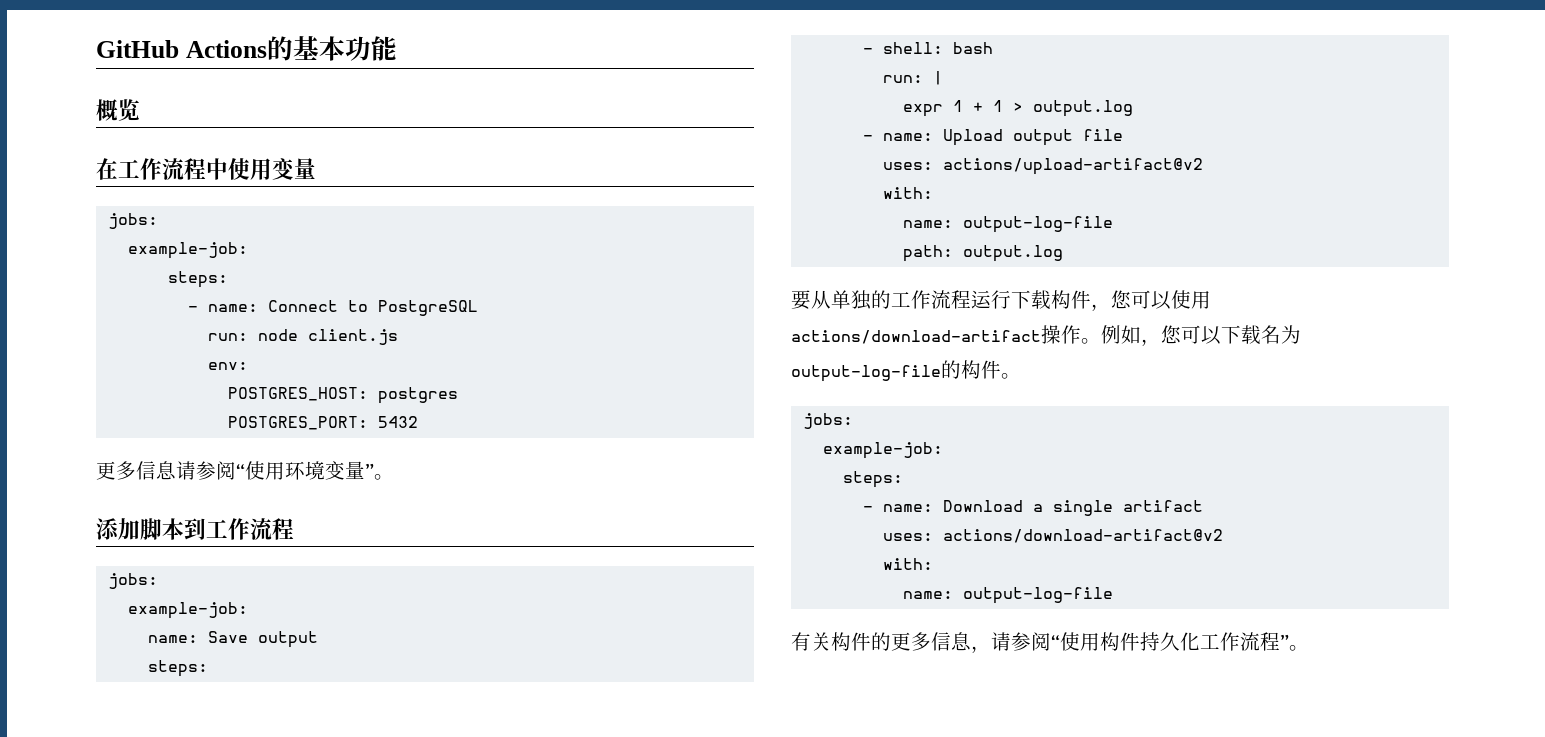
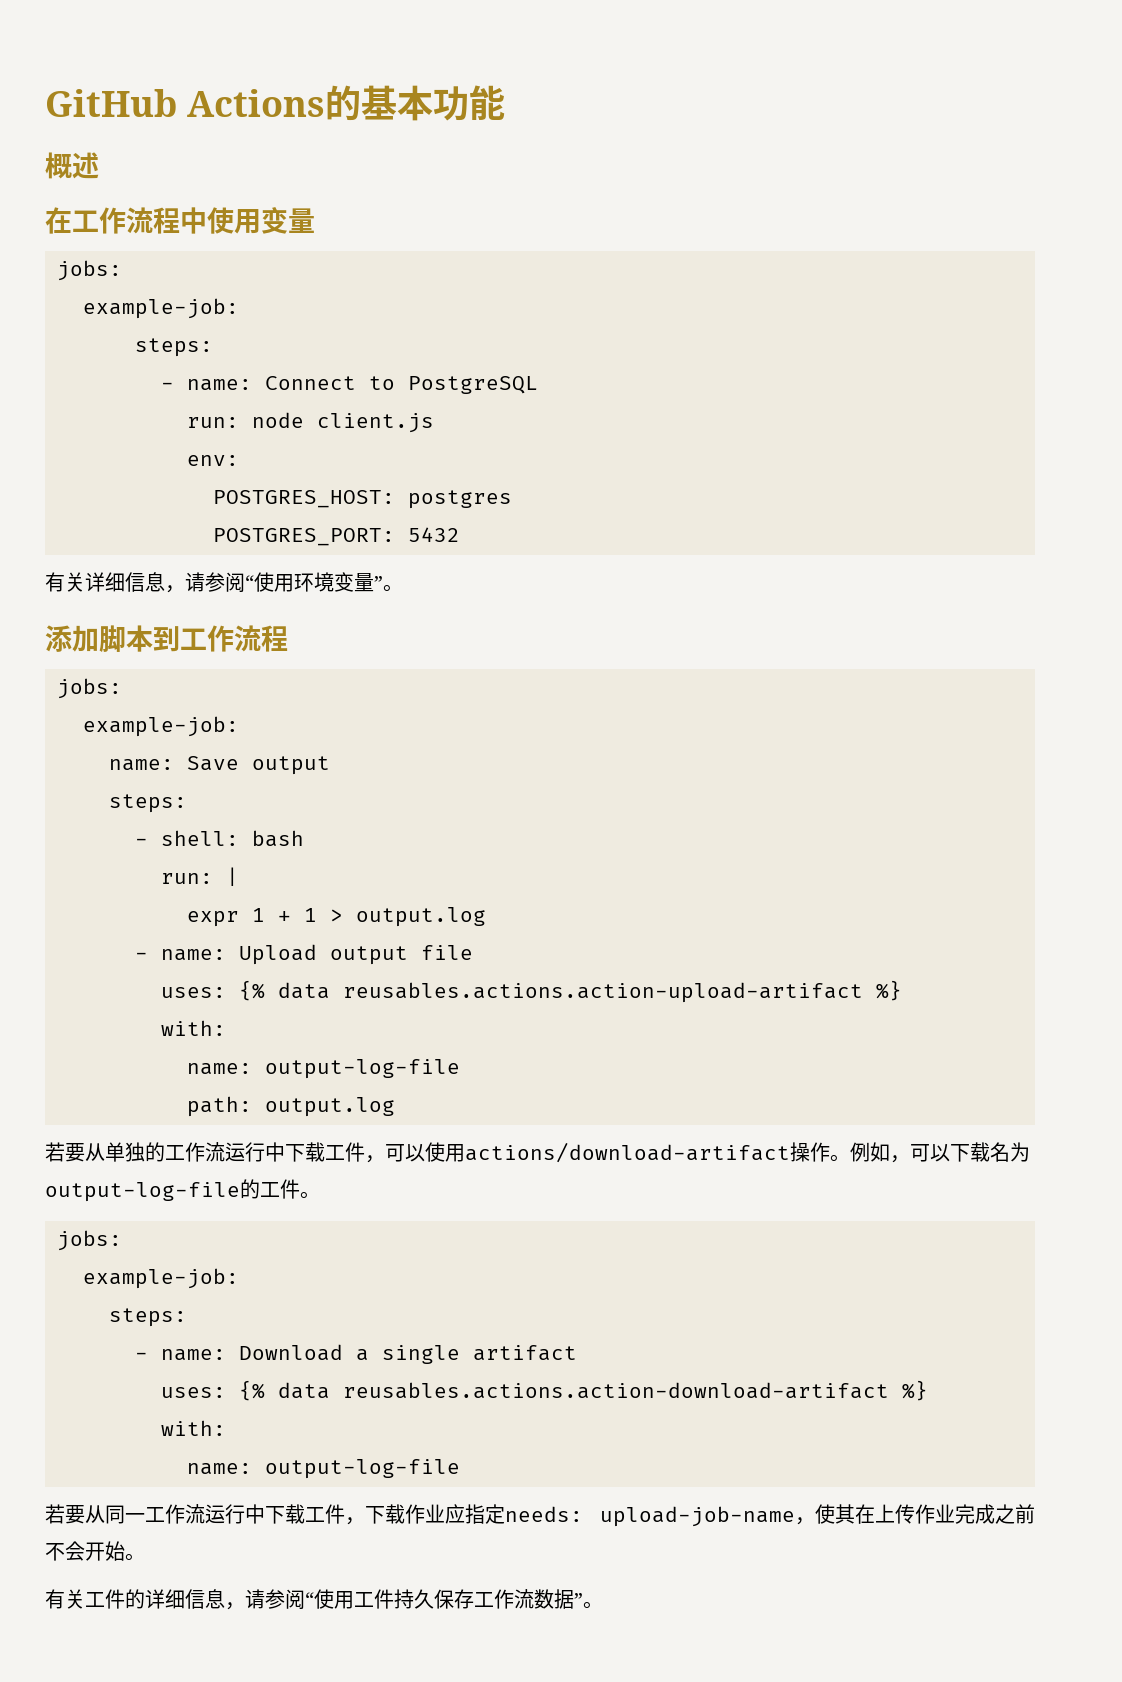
[118,99,140,121] 览 -> [72,152,99,179] 述
[96,461,176,480] 更多信息 -> [45,572,185,593] 有关详细信息，
[942,158,1203,175] actions/upload-artifact@v2 -> [239,980,902,1003] {% data reusables.actions.action-upload-artifact %}
(1063, 253) none -> [45,1142,65,1162] 若
[951,290,1131,311] 程运行下载构件，您 -> [225,1142,385,1163] 运行中下载工件，
[1161,325,1181,344] 您 -> (910, 1159) none
[961,360,981,379] 构 -> [260,1182,280,1197] 工
[942,529,1223,543] [882,558,933,570] [902,587,1113,604] [791,632,1280,653] actions/download-artifact@v2 // with: // name: output-log-file // 有关构件的更多信息，请参阅“使用构件持久化工作流程 -> [239,1380,928,1401] [161,1420,226,1436] [187,1459,460,1479] [45,1504,1035,1527] [45,1541,145,1561] [45,1589,574,1610] {% data reusables.actions.action-download-artifact %} // with: // name: output-log-file // 若要从同一工作流运行中下载工件，下载作业应指定needs: upload-job-name，使其在上传作业完成之前不会开始。 // 有关工件的详细信息，请参阅“使用工件持久保存工作流数据

